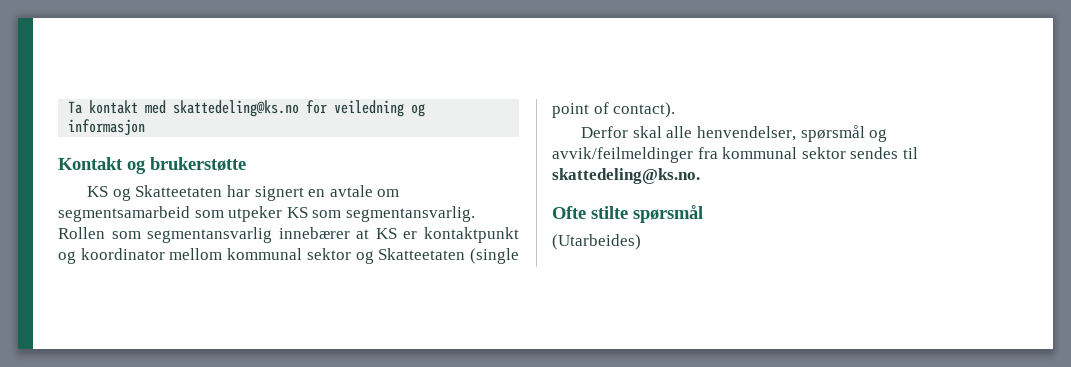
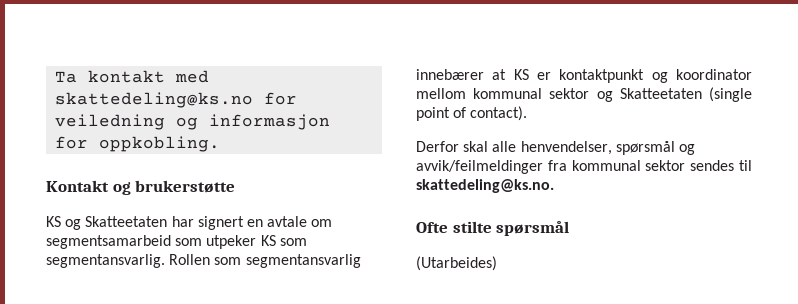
(146, 127) none -> [55,136,221,152] for oppkobling.

